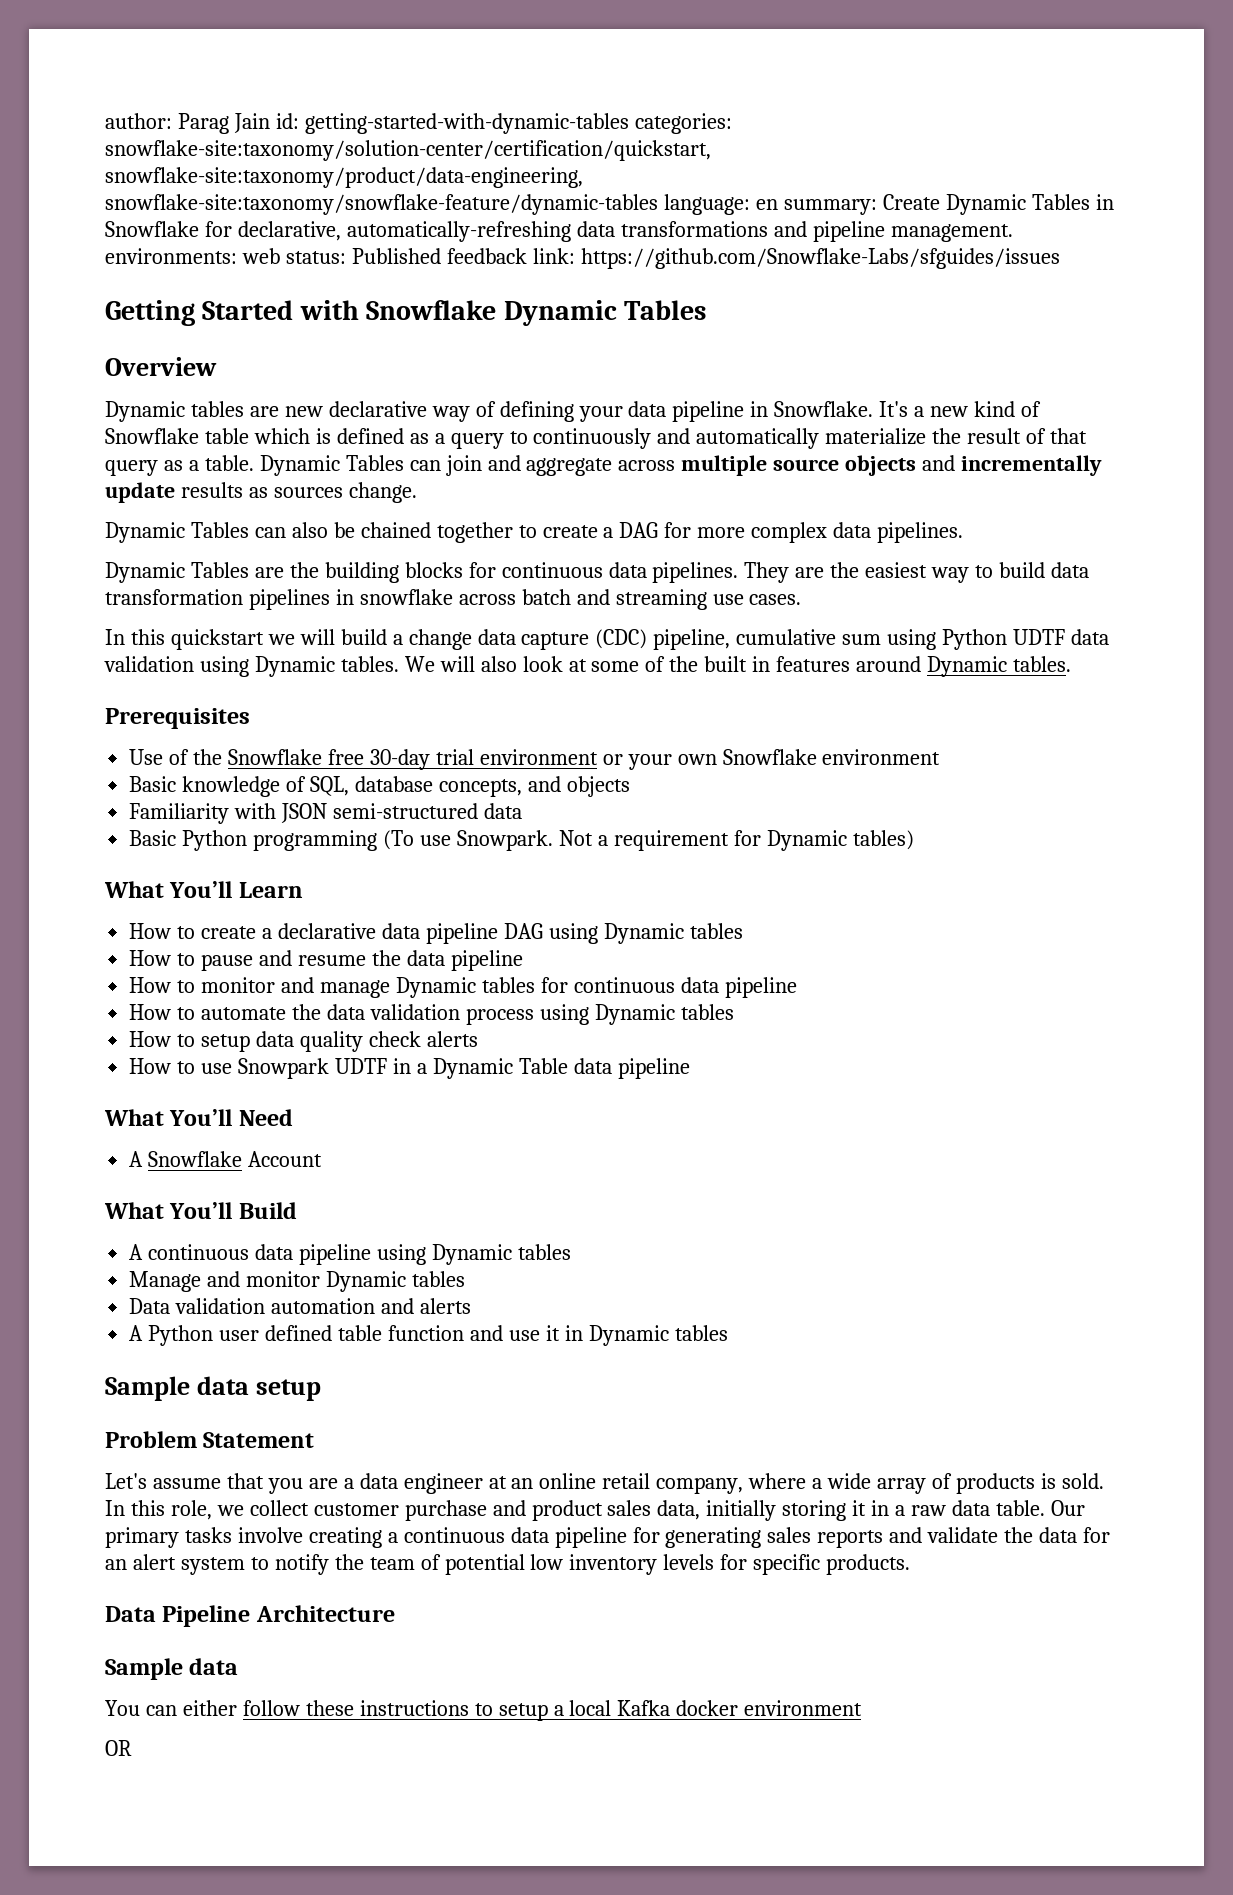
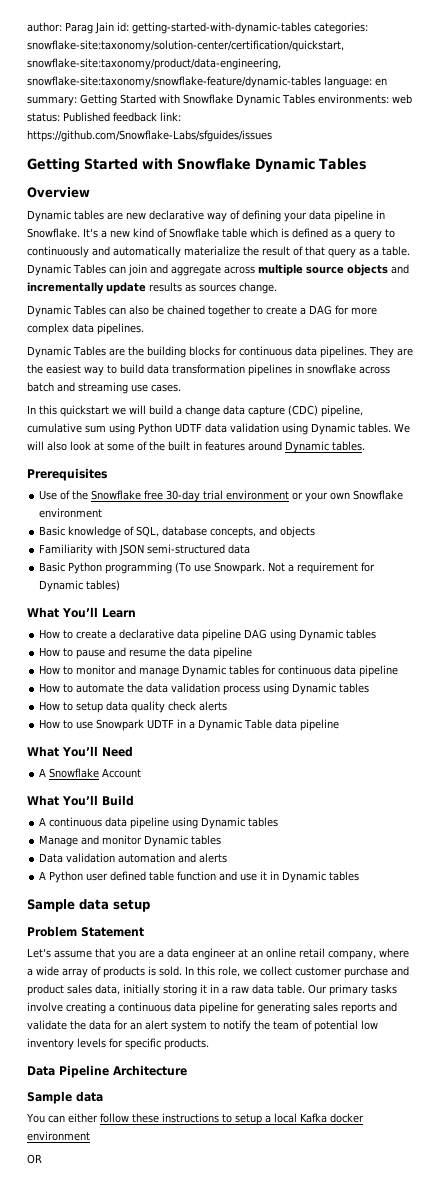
[882,194,1114,215] [105,221,1013,242] Create Dynamic Tables in Snowflake for declarative, automatically-refreshing data transformations and pipeline management. -> [80,94,315,106] Getting Started with Snowflake Dynamic Tables

